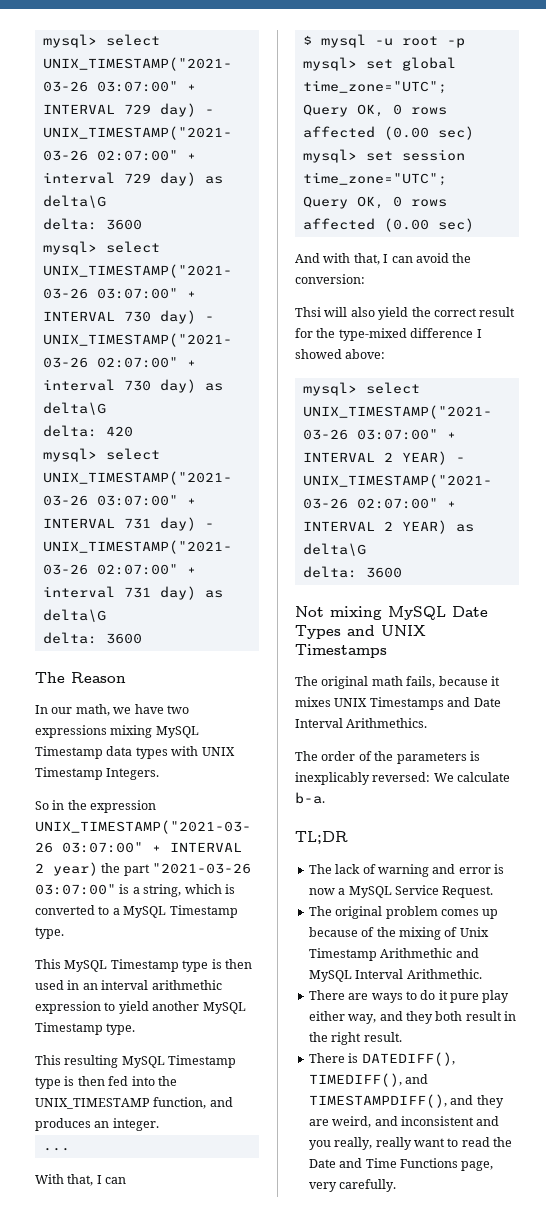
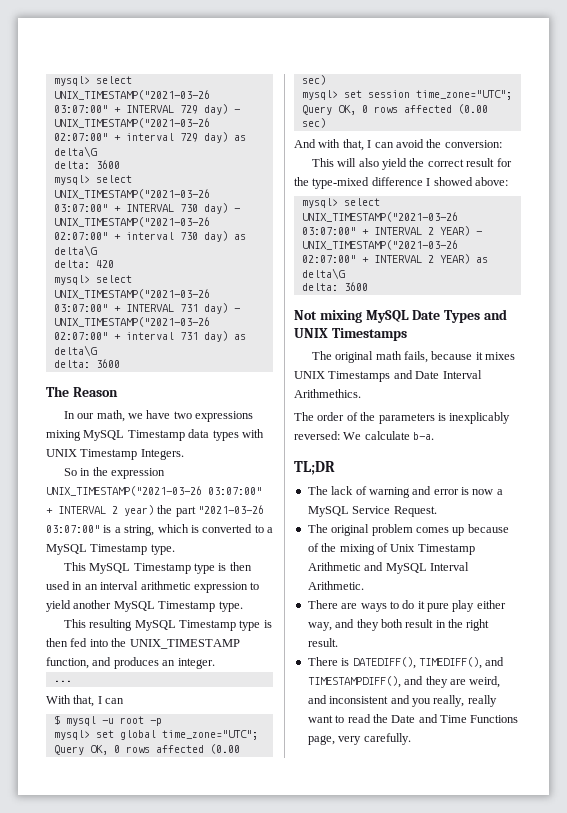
[151,980,222,990] arithmethic -> [140,581,191,590] arithmetic
[295,307,321,317] Thsi -> [311,158,334,167] This
[380,948,453,958] Arithmethic -> [307,562,361,571] Arithmetic
[406,969,482,979] Arithmethic. -> [307,581,364,590] Arithmetic.

